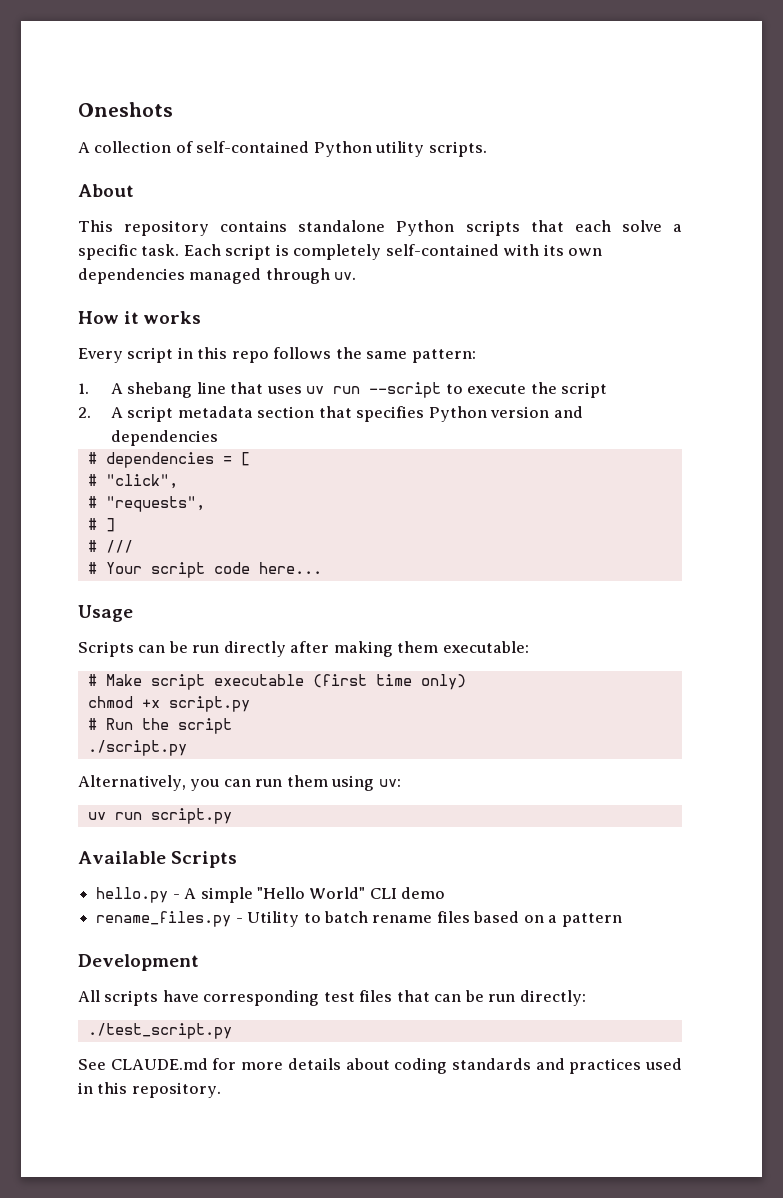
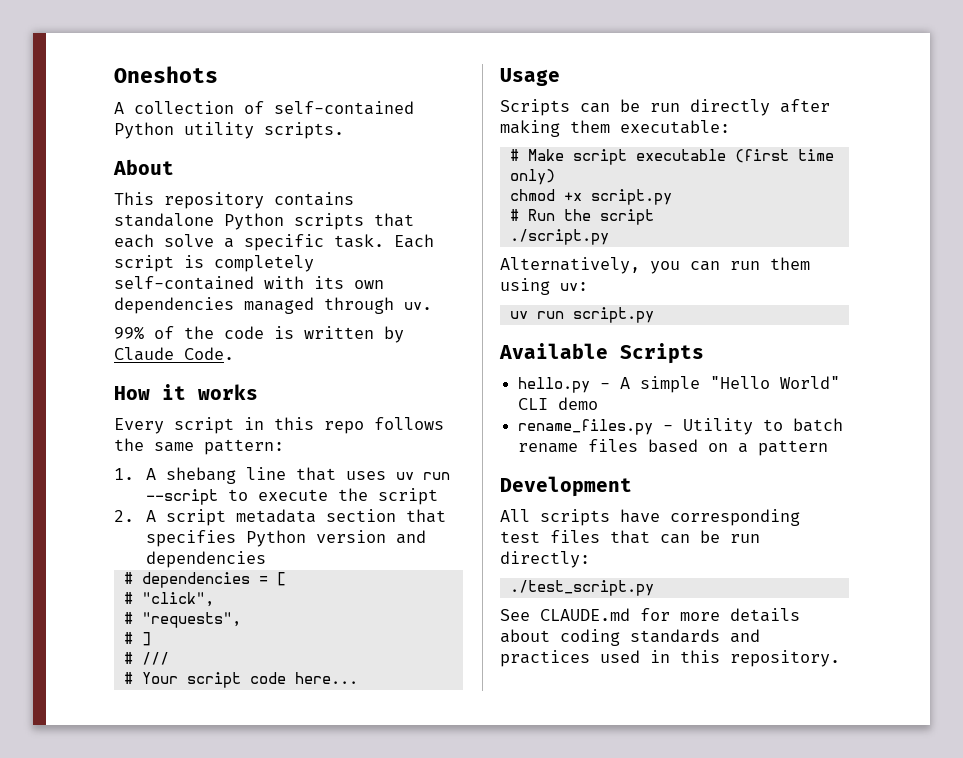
(357, 276) none -> [114,326,404,343] [114,347,234,361] // 99% of the code is written by Claude Code.

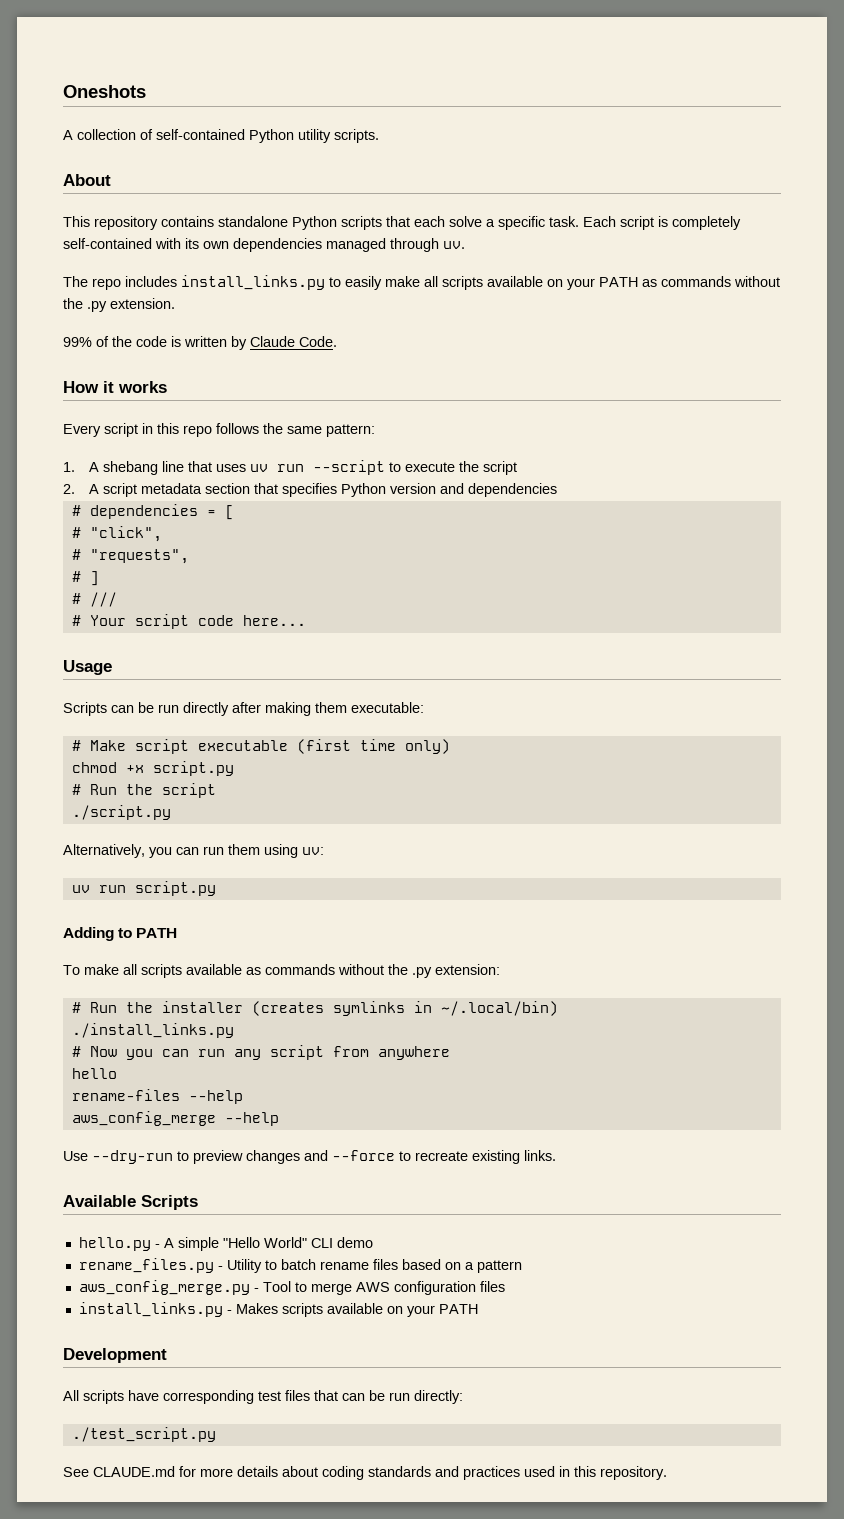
(432, 306) none -> [63,275,780,290] [63,298,175,312] // The repo includes install_links.py to easily make all scripts available on your PATH as commands without the .py extension.
(654, 315) none -> [63,927,178,941] [63,964,500,978] [71,1001,558,1016] [71,1023,234,1038] [71,1045,450,1060] [71,1068,117,1079] [71,1089,243,1104] [71,1111,279,1126] [63,1150,556,1164] // Adding to PATH // To make all scripts available as commands without the .py extension: // # Run the installer (creates symlinks in ~/.local/bin) // ./install_links.py // # Now you can run any script from anywhere // hello // rename-files --help // aws_config_merge --help // Use --dry-run to preview changes and --force to recreate existing links.
(829, 448) none -> [78,1280,505,1295] [78,1302,478,1317] // aws_config_merge.py - Tool to merge AWS configuration files // install_links.py - Makes scripts available on your PATH

